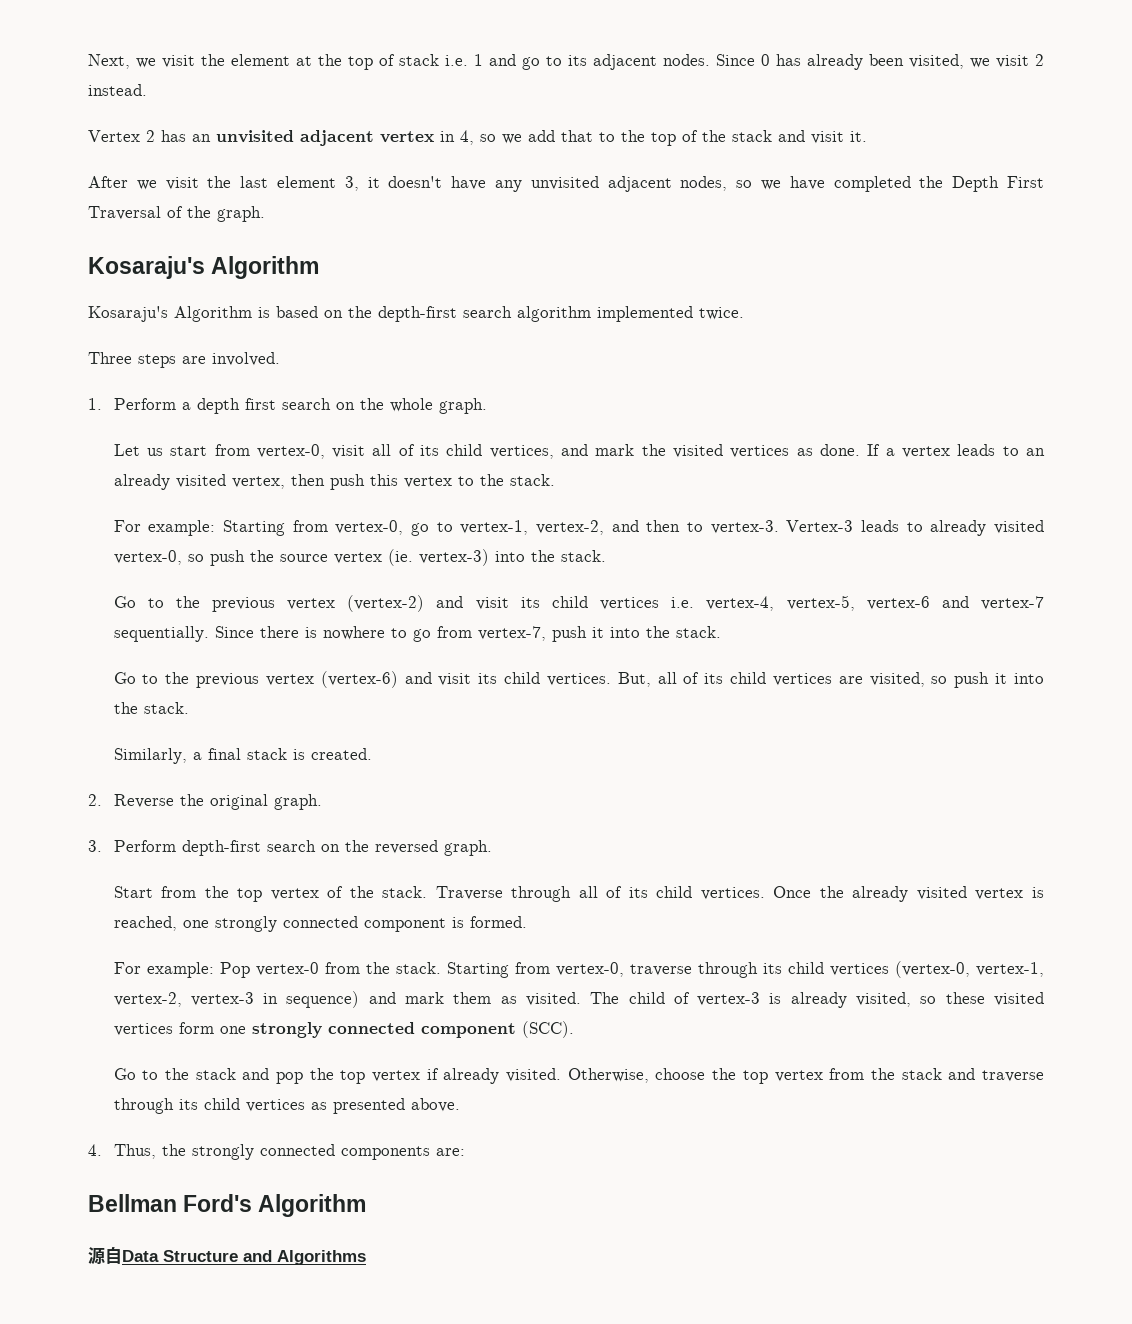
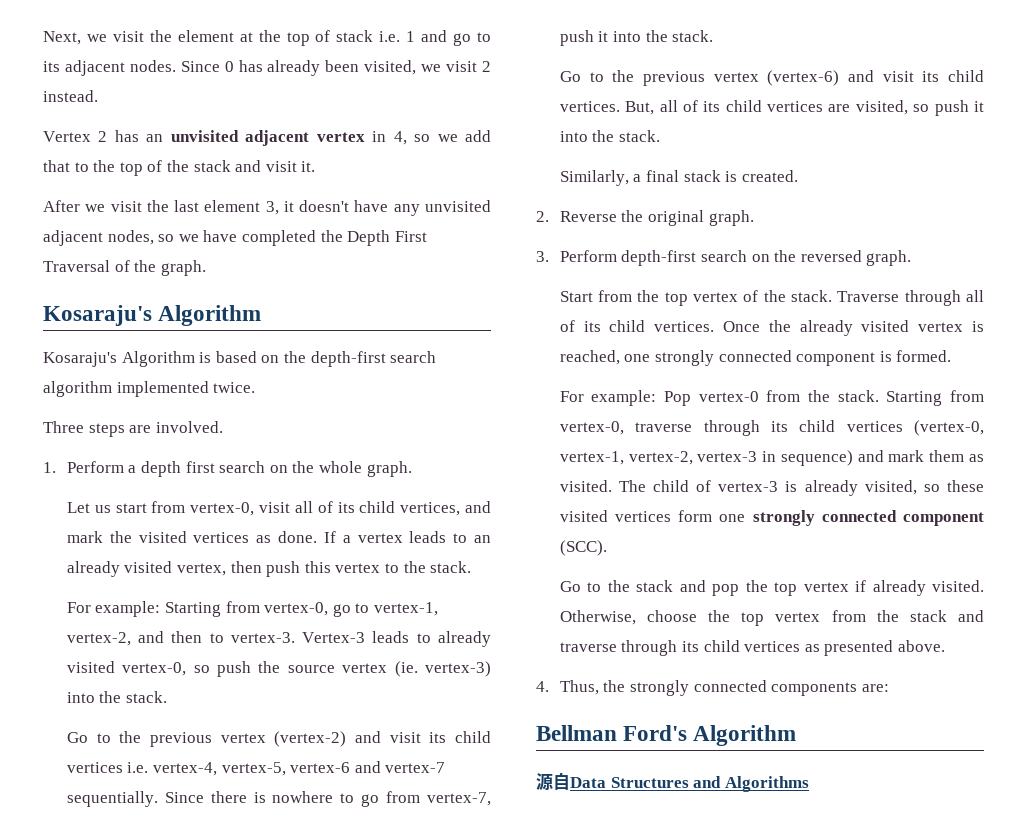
[163,1250,238,1262] Structure -> [610,777,689,788] Structures

